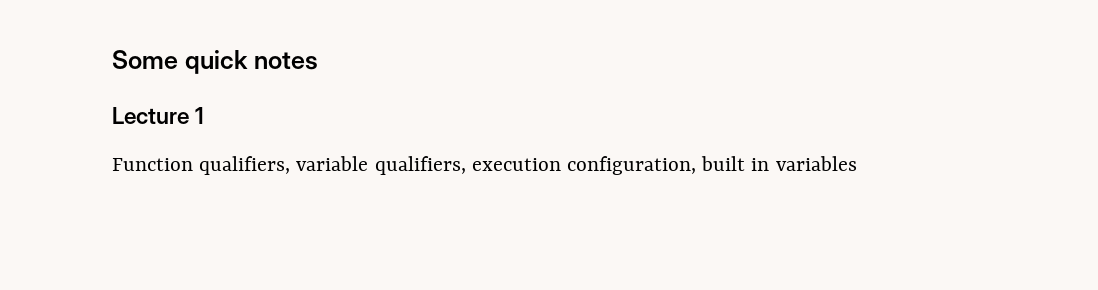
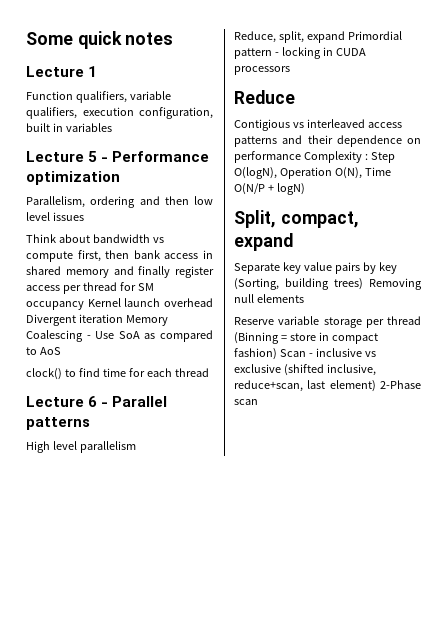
(857, 163) none -> [26,151,210,162] [26,171,120,185] [26,196,213,208] [26,212,84,221] [26,234,164,243] [26,250,213,262] [26,266,214,278] [26,282,154,294] [26,298,213,310] [26,314,168,326] [26,330,213,342] [26,347,61,355] [26,368,209,380] [26,396,168,407] [26,417,90,430] [26,441,136,453] [234,31,402,43] [234,47,366,59] [234,66,290,75] [234,90,295,104] [234,119,402,131] [234,135,421,147] [234,151,395,163] [234,167,391,179] [234,183,305,195] [234,210,359,228] [234,233,293,251] [234,262,397,274] [234,278,422,290] [234,294,304,303] [234,316,421,328] [234,332,378,344] [234,348,376,360] [234,364,376,376] [234,380,421,392] [234,399,258,405] // Lecture 5 - Performance optimization // Parallelism, ordering and then low level issues // Think about bandwidth vs compute first, then bank access in shared memory and finally register access per thread for SM occupancy Kernel launch overhead Divergent iteration Memory Coalescing - Use SoA as compared to AoS // clock() to find time for each thread // Lecture 6 - Parallel patterns // High level parallelism // Reduce, split, expand Primordial pattern - locking in CUDA processors // Reduce // Contigious vs interleaved access patterns and their dependence on performance Complexity : Step O(logN), Operation O(N), Time O(N/P + logN) // Split, compact, expand // Separate key value pairs by key (Sorting, building trees) Removing null elements // Reserve variable storage per thread (Binning = store in compact fashion) Scan - inclusive vs exclusive (shifted inclusive, reduce+scan, last element) 2-Phase scan

